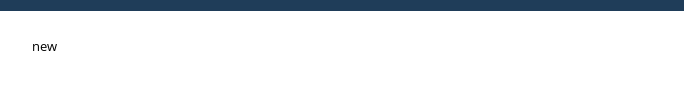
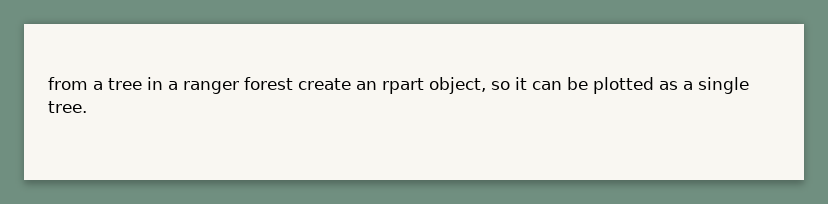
[32,44,57,51] new -> [48,77,749,94] [48,101,87,113] from a tree in a ranger forest create an rpart object, so it can be plotted as a single tree.

